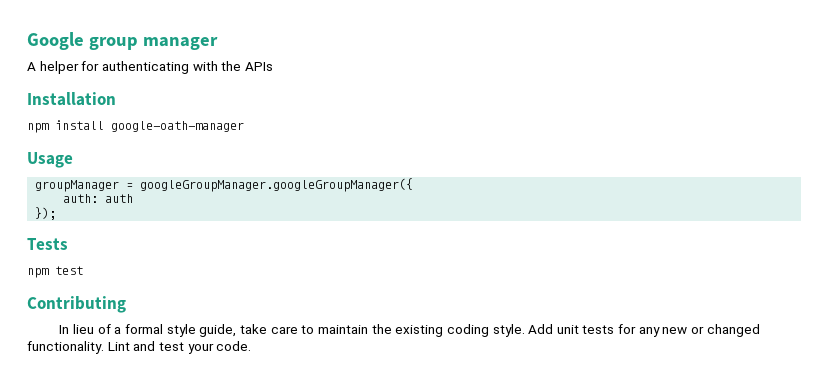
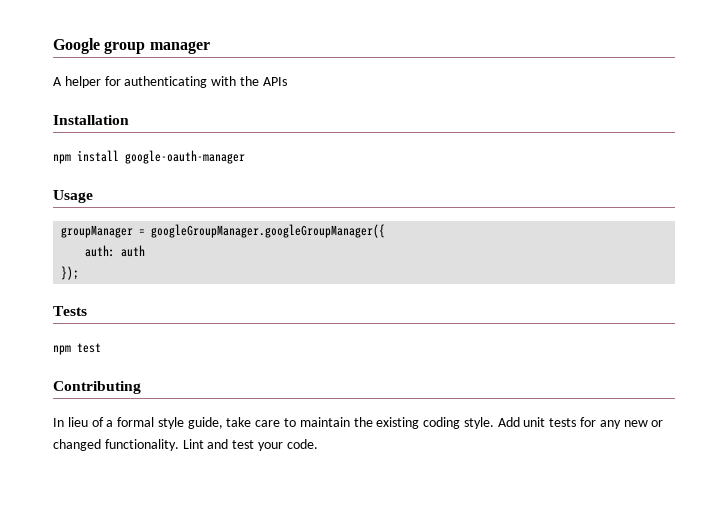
[111,121,244,132] google-oath-manager -> [125,150,245,164] google-oauth-manager

